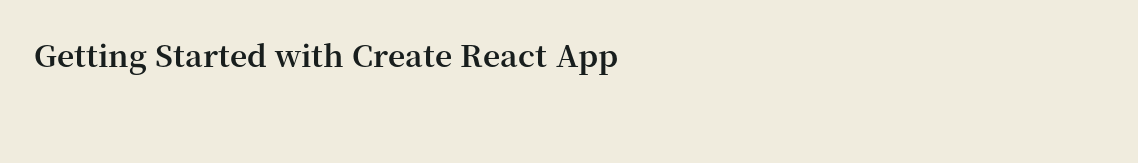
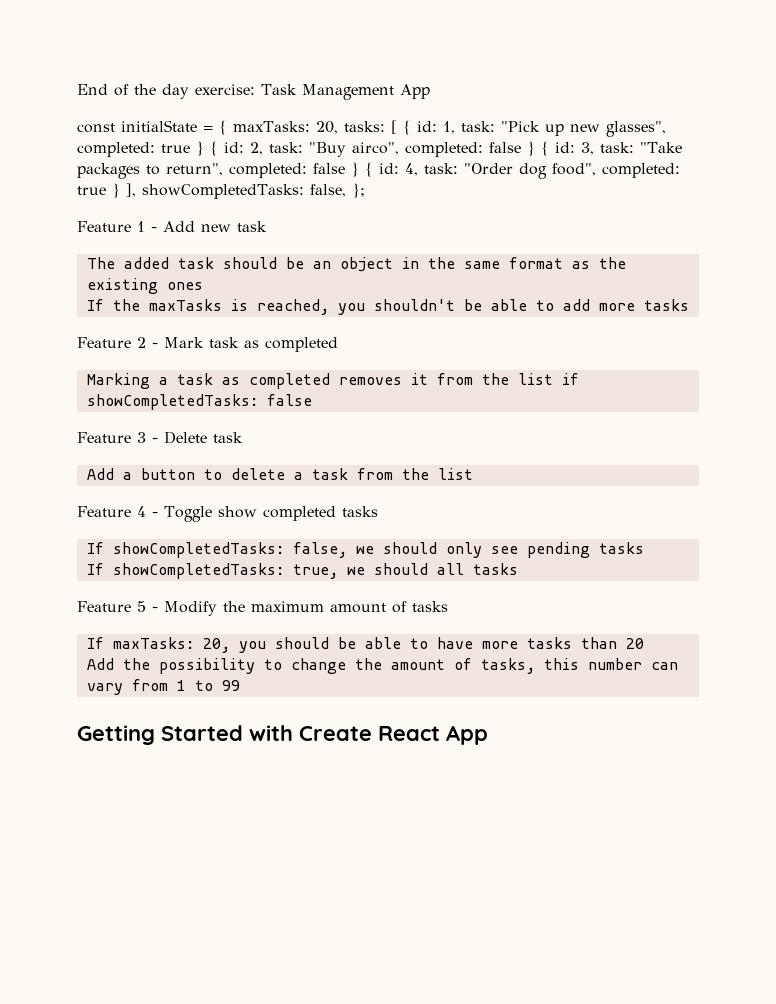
(34, 59) none -> [77,84,430,100] [77,120,666,137] [77,141,682,157] [77,162,680,179] [77,183,365,199] [77,221,267,232] [86,257,626,272] [86,278,203,294] [86,299,689,315] [77,337,338,352] [86,373,579,389] [86,394,312,410] [77,431,243,444] [86,468,473,480] [77,506,378,522] [86,542,644,558] [86,563,518,579] [77,601,448,616] [86,637,644,653] [86,658,678,674] [86,679,240,695] End of the day exercise: Task Management App // const initialState = { maxTasks: 20, tasks: [ { id: 1, task: "Pick up new glasses", completed: true } { id: 2, task: "Buy airco", completed: false } { id: 3, task: "Take packages to return", completed: false } { id: 4, task: "Order dog food", completed: true } ], showCompletedTasks: false, }; // Feature 1 - Add new task // The added task should be an object in the same format as the existing ones // If the maxTasks is reached, you shouldn't be able to add more tasks // Feature 2 - Mark task as completed // Marking a task as completed removes it from the list if showCompletedTasks: false // Feature 3 - Delete task // Add a button to delete a task from the list // Feature 4 - Toggle show completed tasks // If showCompletedTasks: false, we should only see pending tasks // If showCompletedTasks: true, we should all tasks // Feature 5 - Modify the maximum amount of tasks // If maxTasks: 20, you should be able to have more tasks than 20 // Add the possibility to change the amount of tasks, this number can vary from 1 to 99 //

